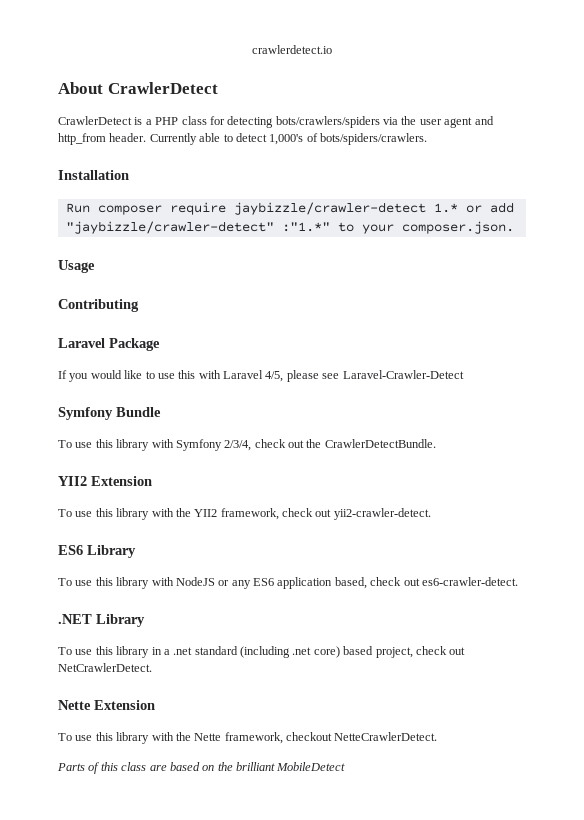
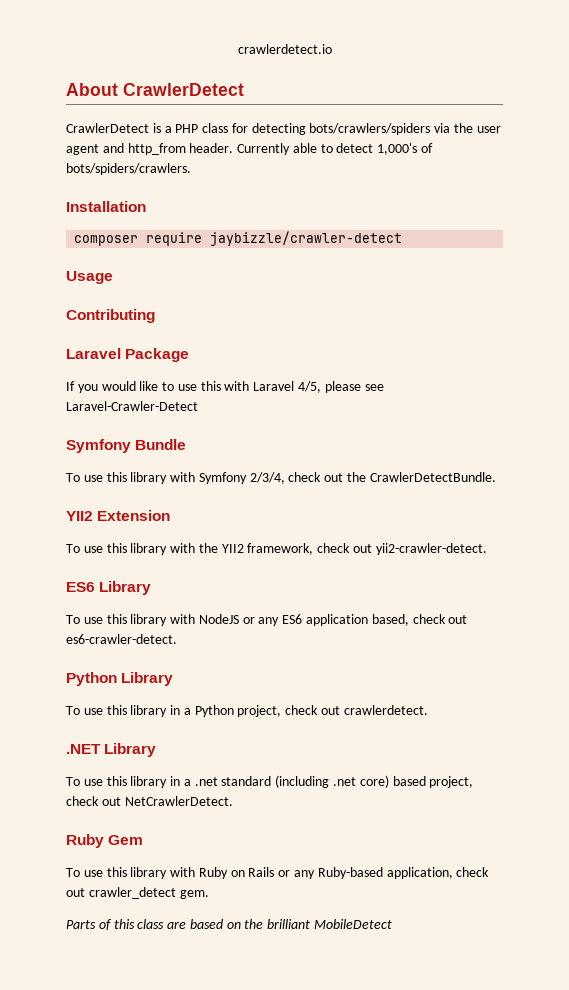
[65,203,90,213] Run -> (146, 206) none
[433,202,514,213] [65,221,514,234] 1.* or add "jaybizzle/crawler-detect" :"1.*" to your composer.json. -> (403, 238) none
(518, 581) none -> [66,672,174,686] [66,705,428,717] // Python Library // To use this library in a Python project, check out crawlerdetect.
[58,700,155,710] [58,732,438,744] Nette Extension // To use this library with the Nette framework, checkout NetteCrawlerDetect. -> [66,834,144,848] [66,867,490,879] [66,887,209,899] Ruby Gem // To use this library with Ruby on Rails or any Ruby-based application, check out crawler_detect gem.

